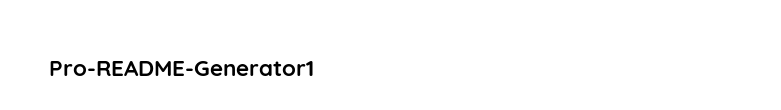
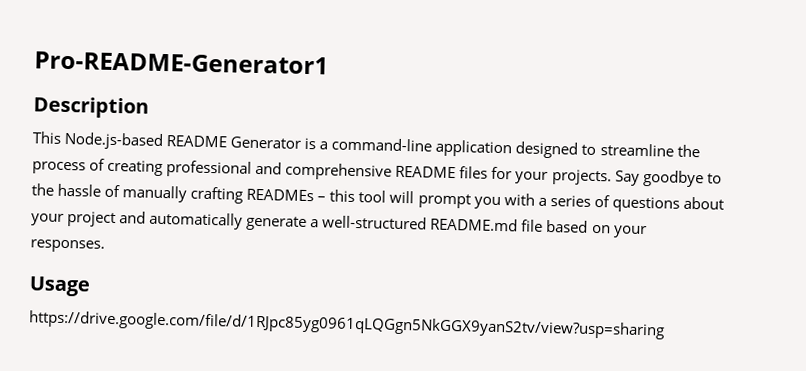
(314, 68) none -> [33,96,149,119] [32,131,700,159] [32,158,722,188] [31,183,724,213] [31,211,647,239] [30,239,105,253] [29,276,91,297] [28,310,665,340] // Description // This Node.js-based README Generator is a command-line application designed to streamline the process of creating professional and comprehensive README files for your projects. Say goodbye to the hassle of manually crafting READMEs – this tool will prompt you with a series of questions about your project and automatically generate a well-structured README.md file based on your responses. // Usage // https://drive.google.com/file/d/1RJpc85yg0961qLQGgn5NkGGX9yanS2tv/view?usp=sharing

